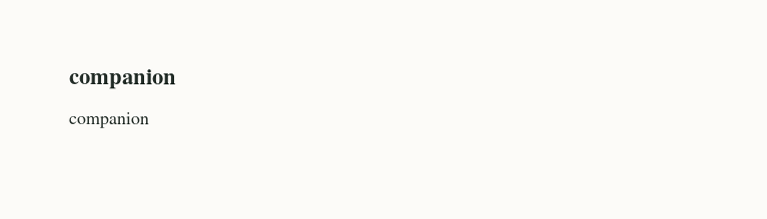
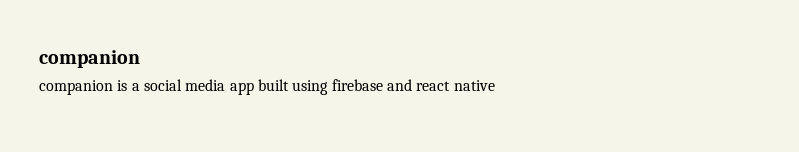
(149, 120) none -> [117,79,495,95] is a social media app built using firebase and react native

